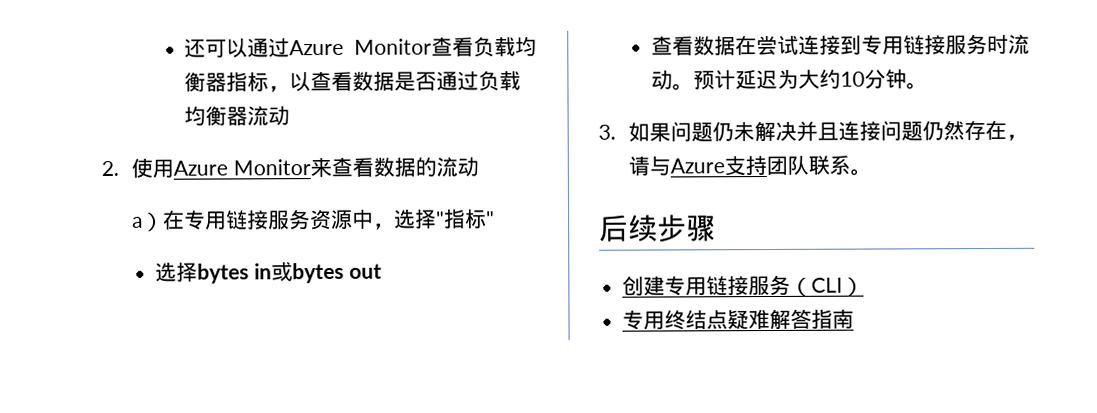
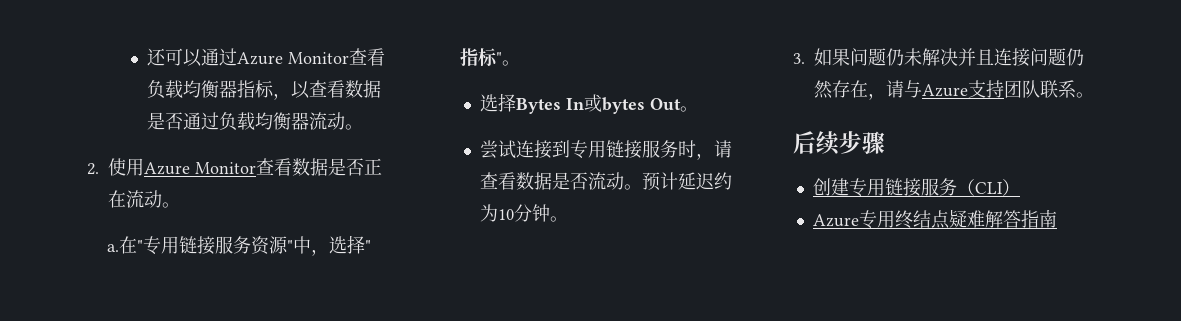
(291, 116) none -> [345,124,364,130] 。
[309,156,479,178] [132,209,186,232] 来查看数据的流动 // a）在 -> [256,158,382,176] [108,190,180,208] [107,236,144,254] 查看数据是否正在流动。 // a.在"
(354, 219) none -> [287,240,294,252] "
[155,261,382,284] [651,35,758,56] // 选择bytes in或bytes out // 查看数据在 -> [502,60,521,66] [479,93,698,114] 。 // 选择Bytes In或bytes Out。 //
(1010, 44) none -> [695,140,732,160] [479,172,588,190] ，请查看数据是否
[777,69,842,89] 为大约 -> [713,172,732,190] [479,204,498,222] 约为
(865, 286) none -> [812,214,859,227] Azure

